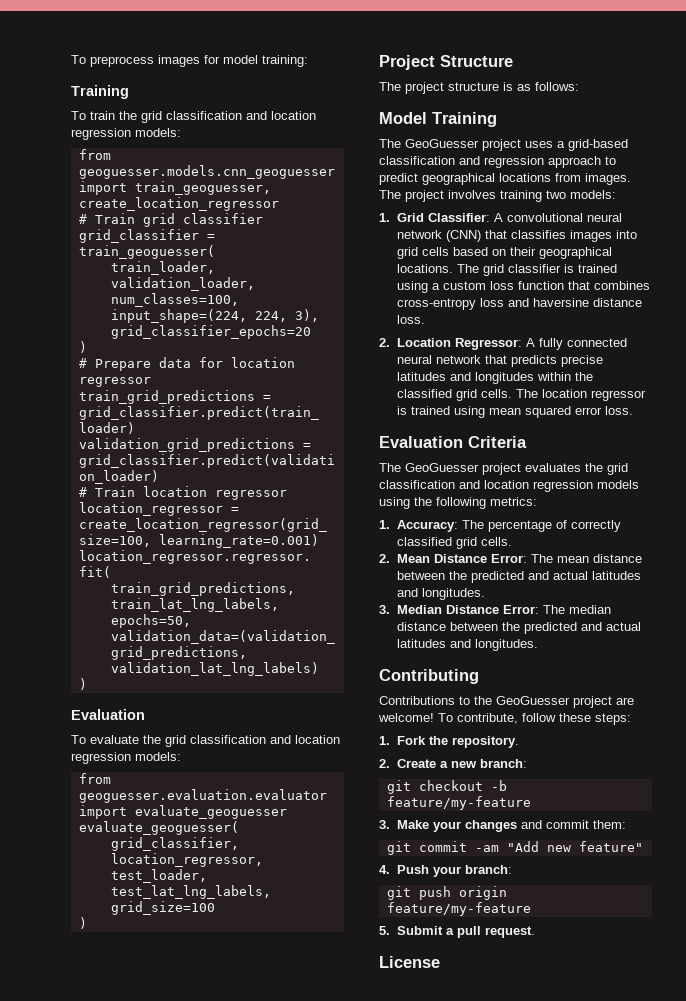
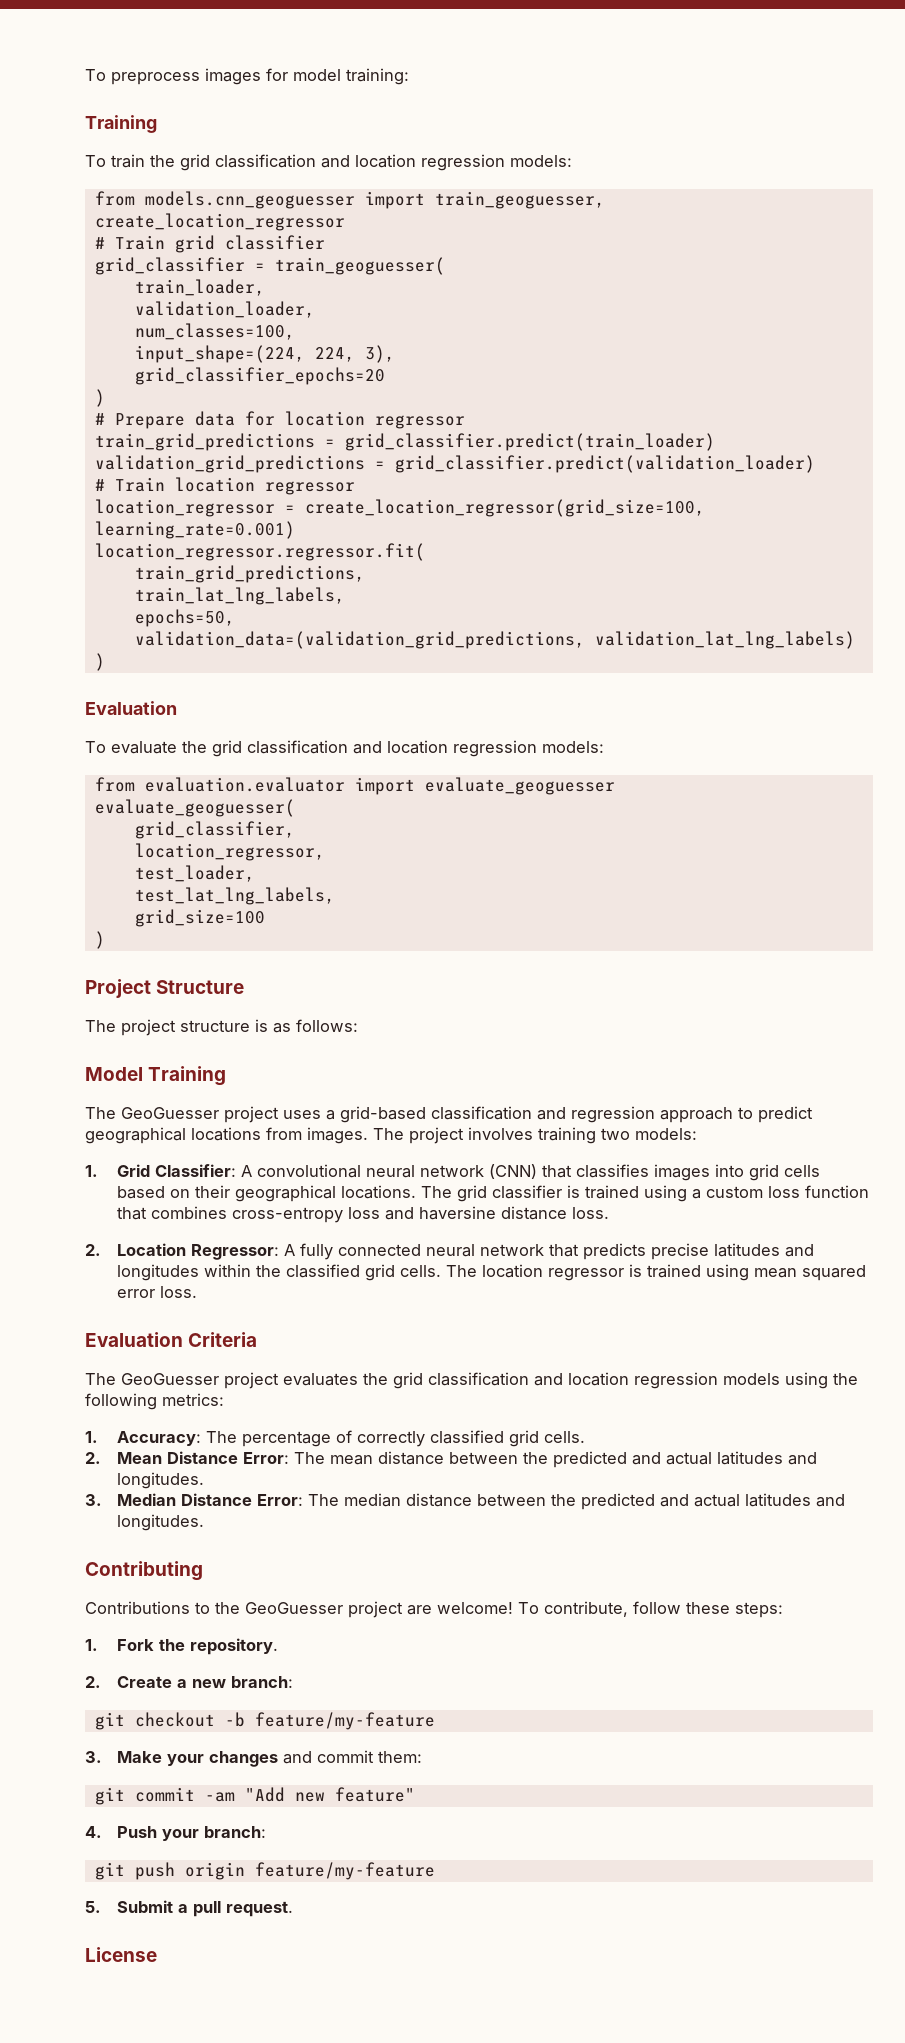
[78,165,335,179] geoguesser.models.cnn_geoguesser -> [144,191,355,209] models.cnn_geoguesser
[78,789,327,803] geoguesser.evaluation.evaluator -> [144,777,345,792] evaluation.evaluator

